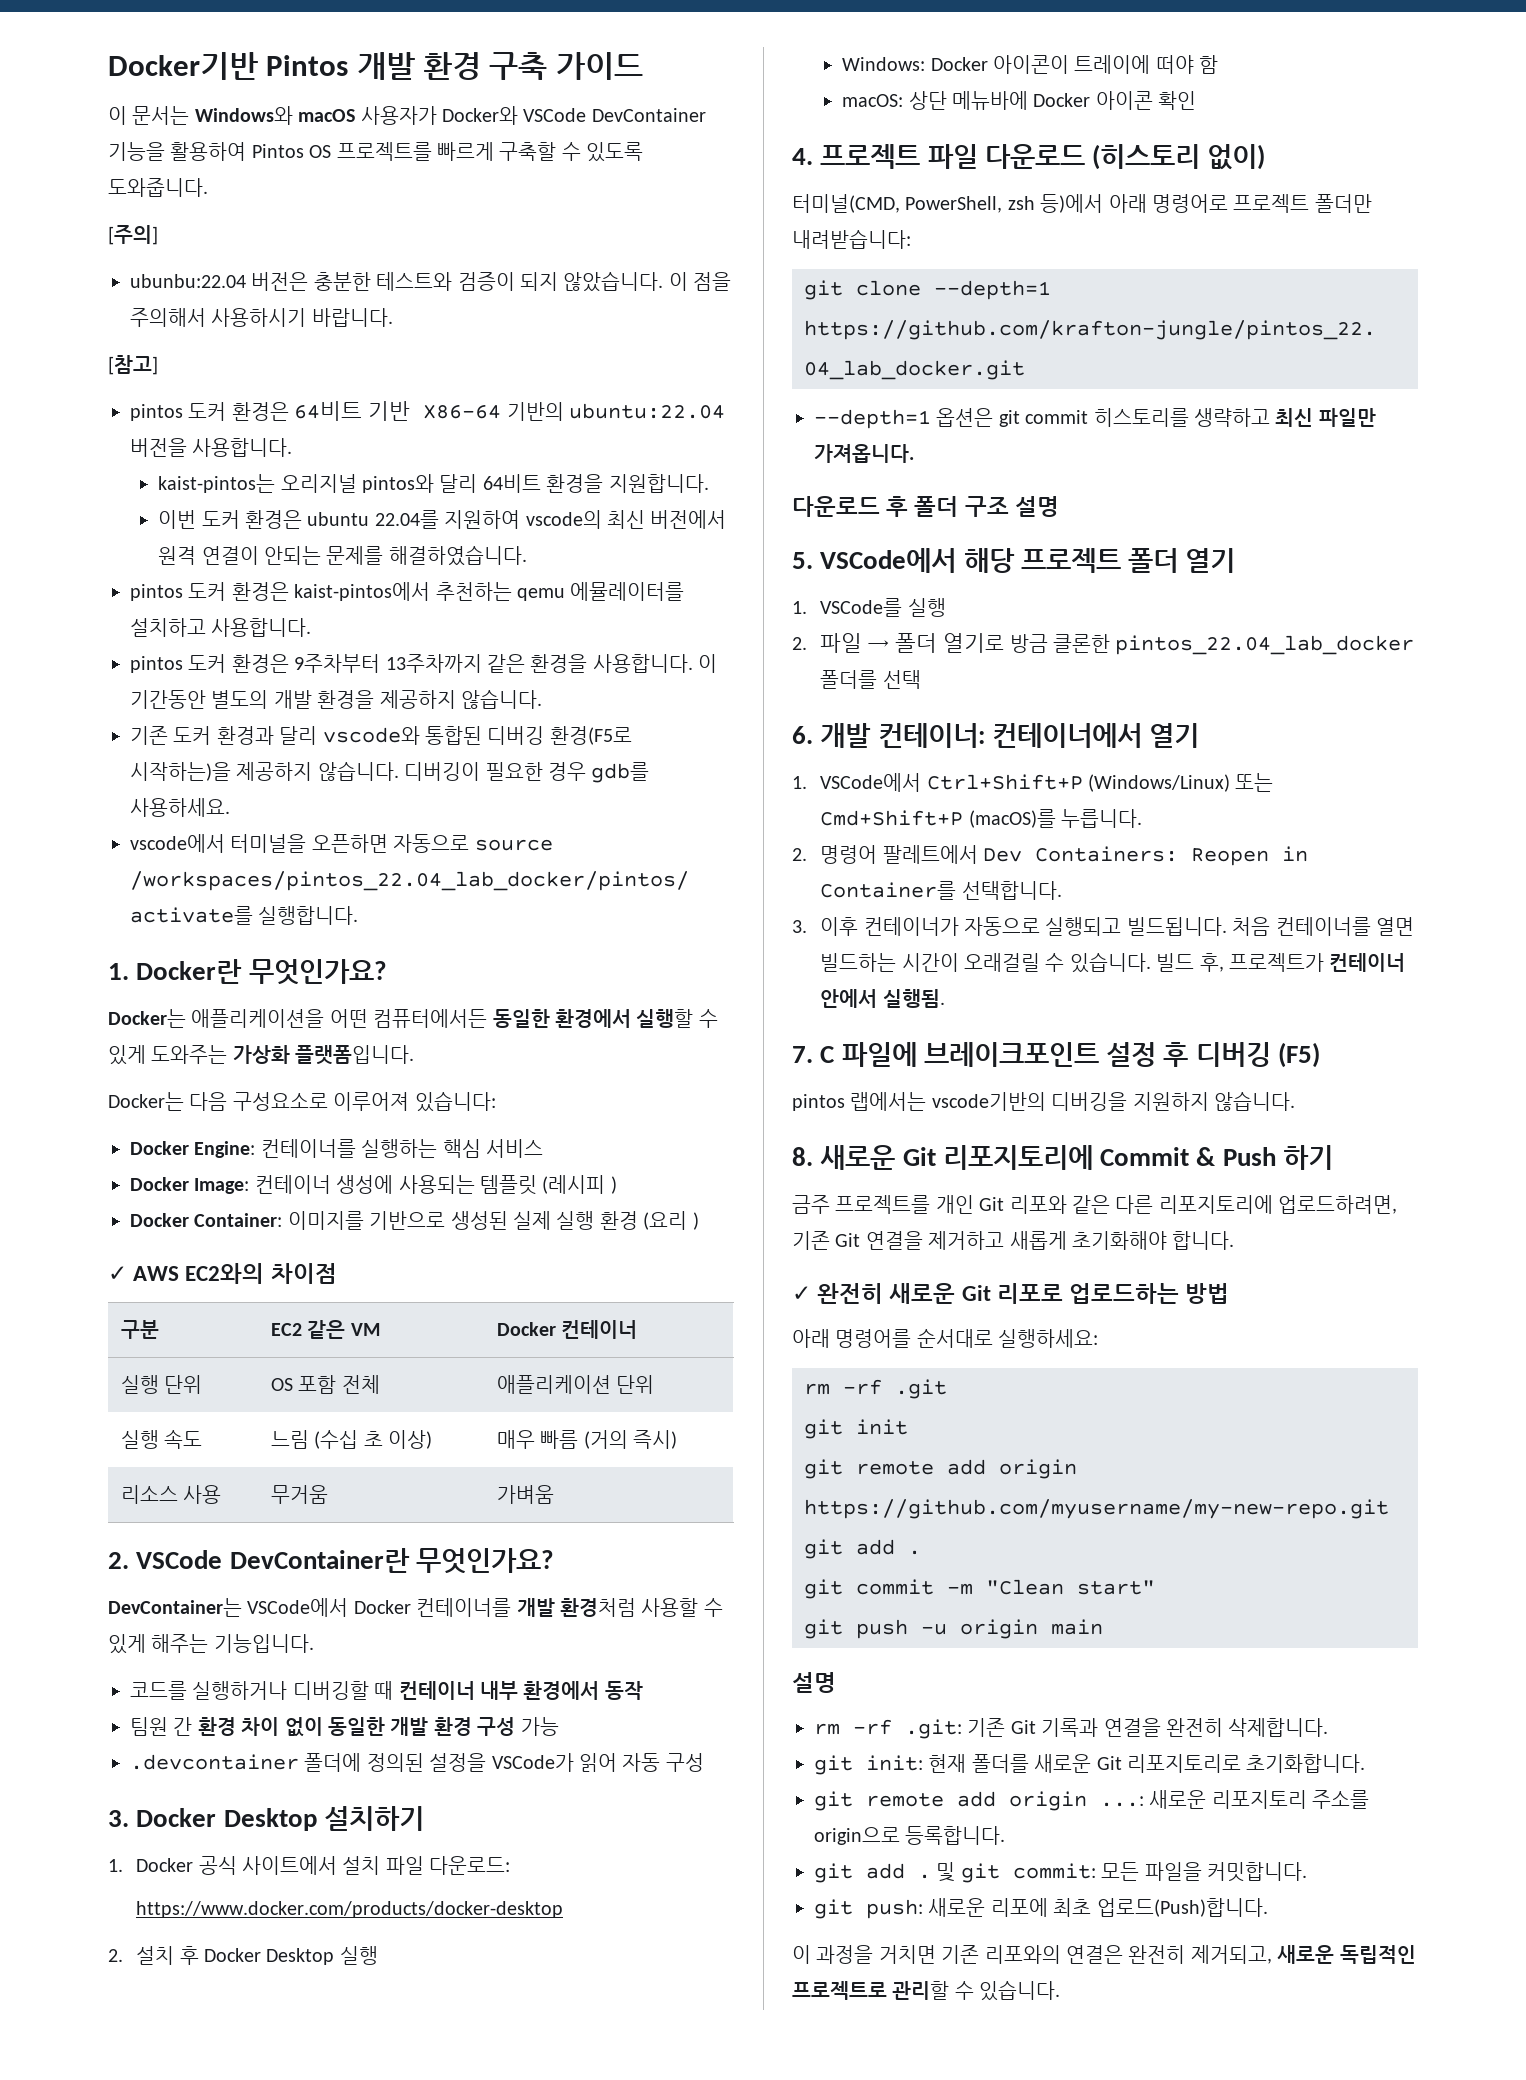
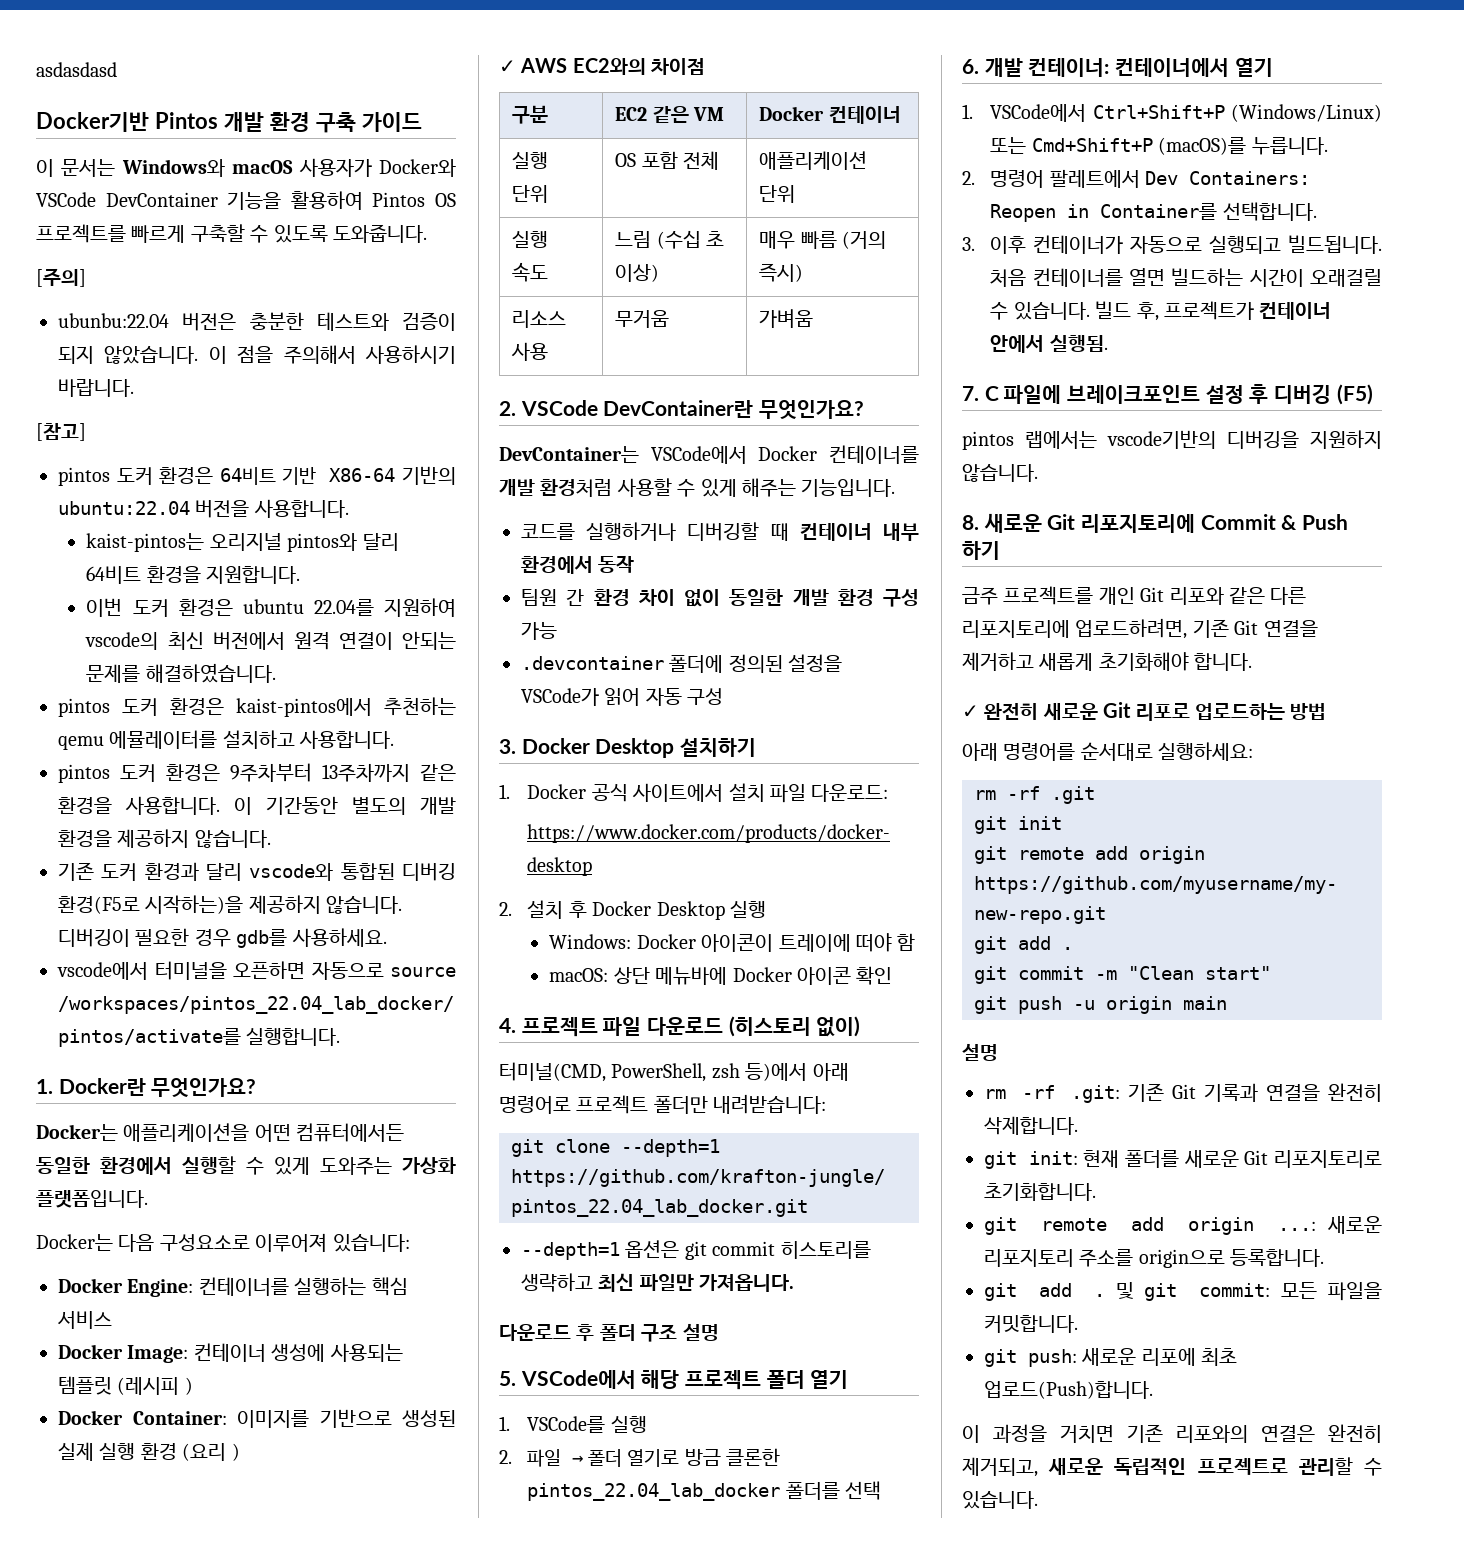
(108, 66) none -> [36,62,117,77] asdasdasd //

